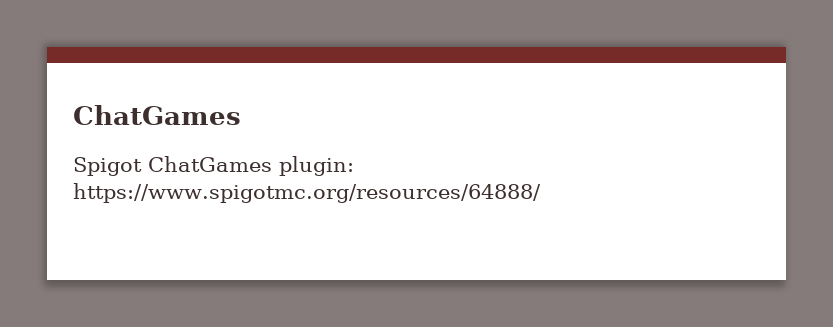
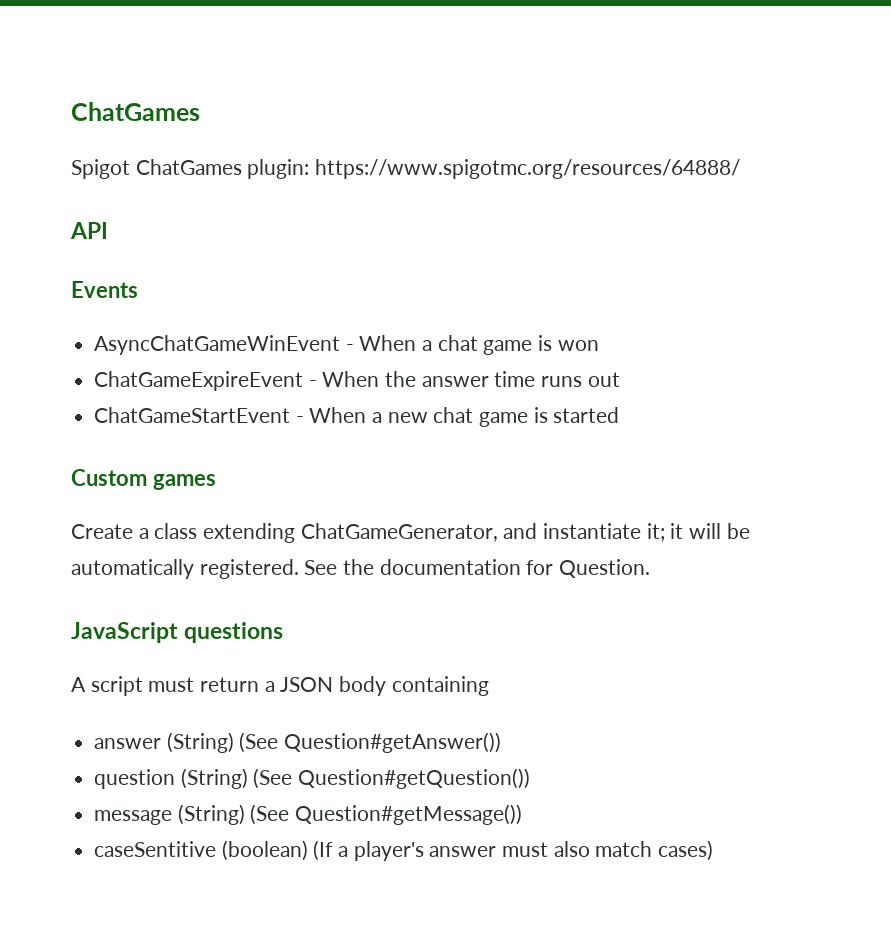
(541, 193) none -> [70,222,108,239] [71,281,138,298] [94,335,599,355] [94,371,620,391] [94,407,620,427] [71,469,216,490] [71,523,750,543] [71,559,651,579] [71,622,284,643] [71,676,489,696] [94,732,502,753] [94,768,531,789] [94,804,523,825] [94,840,714,861] // API // Events // AsyncChatGameWinEvent - When a chat game is won // ChatGameExpireEvent - When the answer time runs out // ChatGameStartEvent - When a new chat game is started // Custom games // Create a class extending ChatGameGenerator, and instantiate it; it will be automatically registered. See the documentation for Question. // JavaScript questions // A script must return a JSON body containing // answer (String) (See Question#getAnswer()) // question (String) (See Question#getQuestion()) // message (String) (See Question#getMessage()) // caseSentitive (boolean) (If a player's answer must also match cases)

